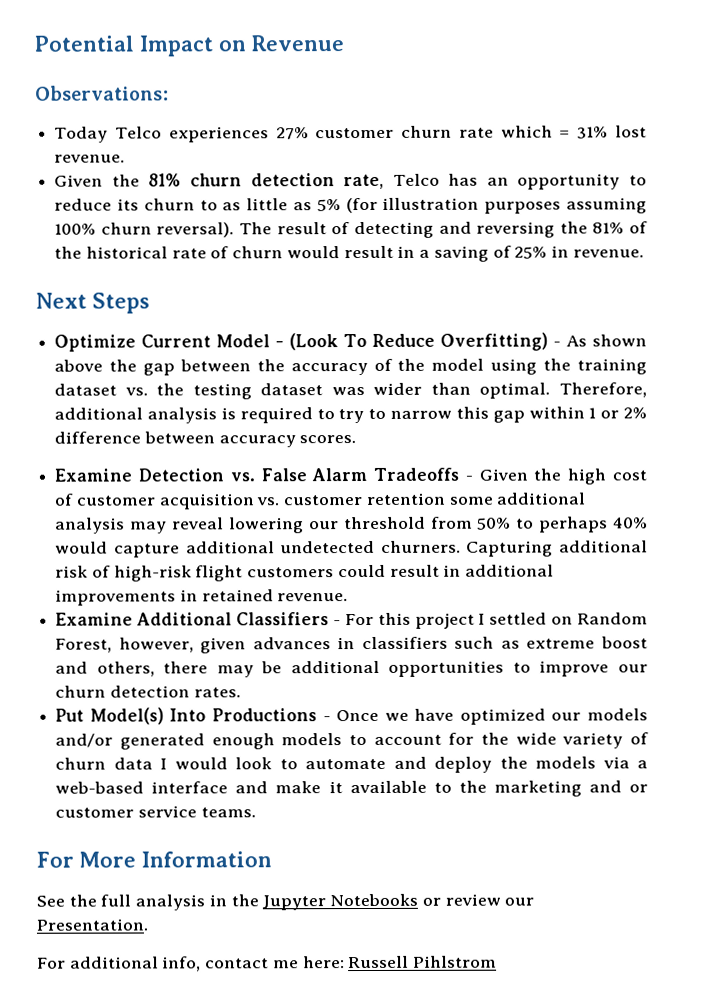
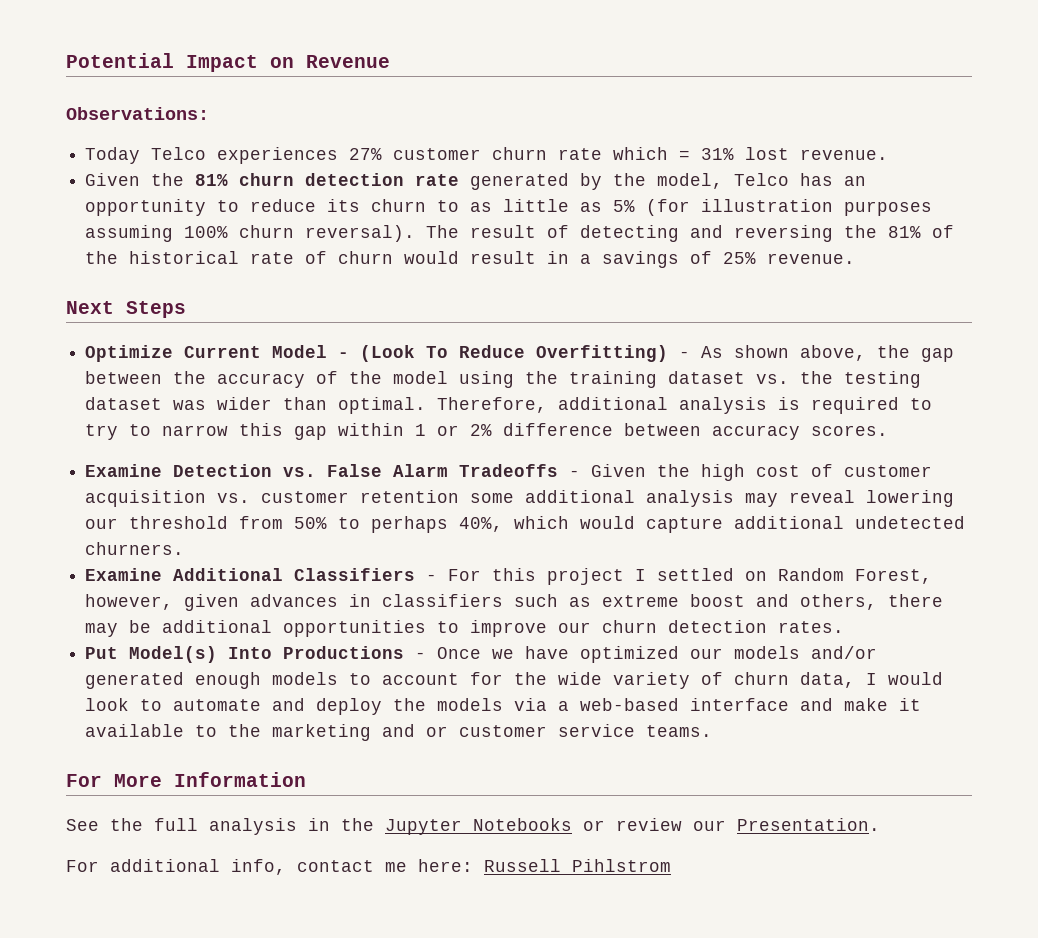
[343,173,385,190] rate, -> [415,173,724,190] rate generated by the model,
[433,245,489,262] saving -> [602,251,680,268] savings
[550,245,569,258] in -> (757, 258) none
[54,359,104,372] above -> [800,345,867,361] above,
[613,517,648,529] 40% -> [459,516,570,532] 40%, which
[466,540,648,557] [55,564,555,582] [55,589,349,606] Capturing additional risk of high-risk flight customers could result in additional improvements in retained revenue. -> (185, 548) none
[113,757,153,770] data -> [800,672,856,688] data,

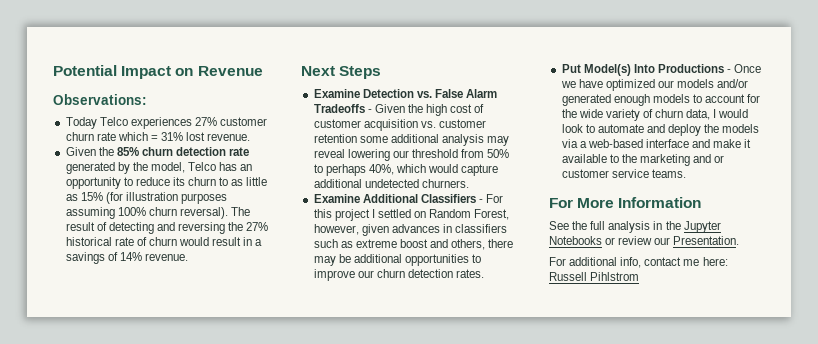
[195,174,229,186] 81% -> [116,147,139,156] 85%
[613,200,636,212] 5% -> [80,192,103,201] 15%
[888,225,955,238] [85,251,119,264] 81% of the -> [246,222,269,231] 27%
[723,252,757,264] 25% -> [119,252,142,261] 14%
[85,345,955,362] [85,371,922,388] [85,397,933,414] [85,423,889,440] // Optimize Current Model - (Look To Reduce Overfitting) - As shown above, the gap between the accuracy of the model using the training dataset vs. the testing dataset was wider than optimal. Therefore, additional analysis is required to try to narrow this gap within 1 or 2% difference between accuracy scores. -> (382, 72) none

